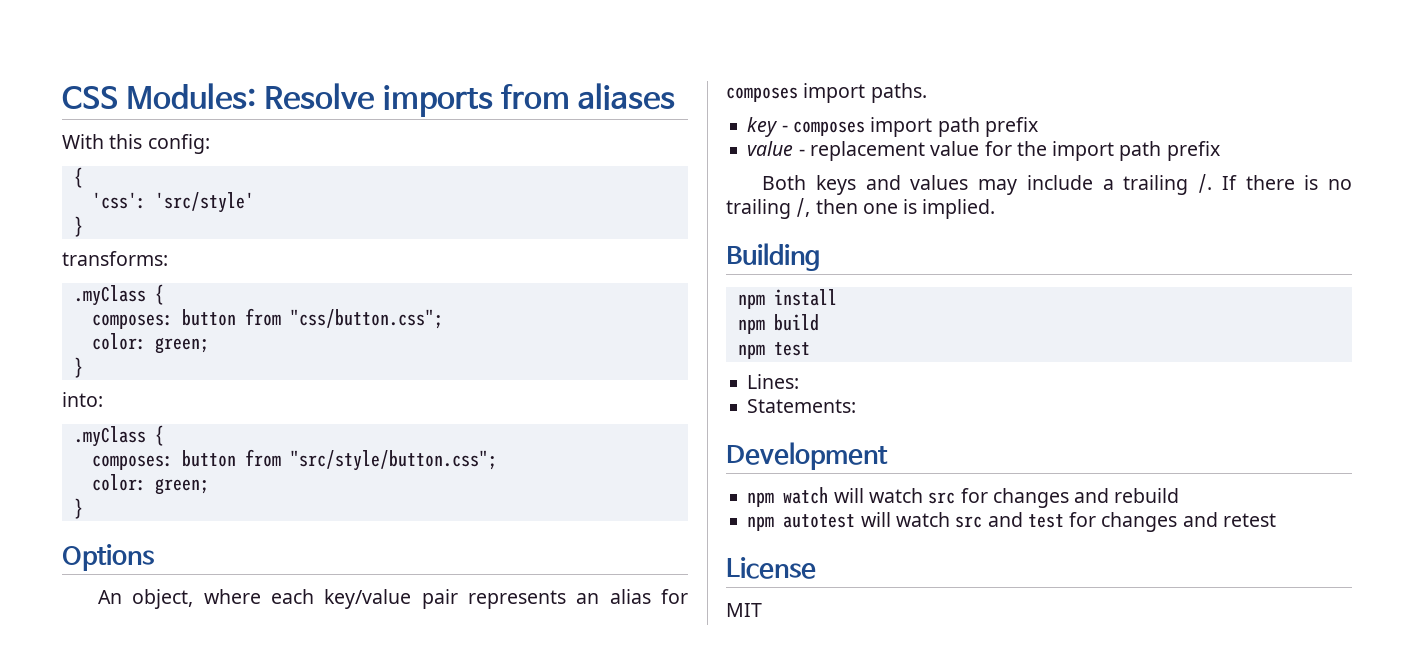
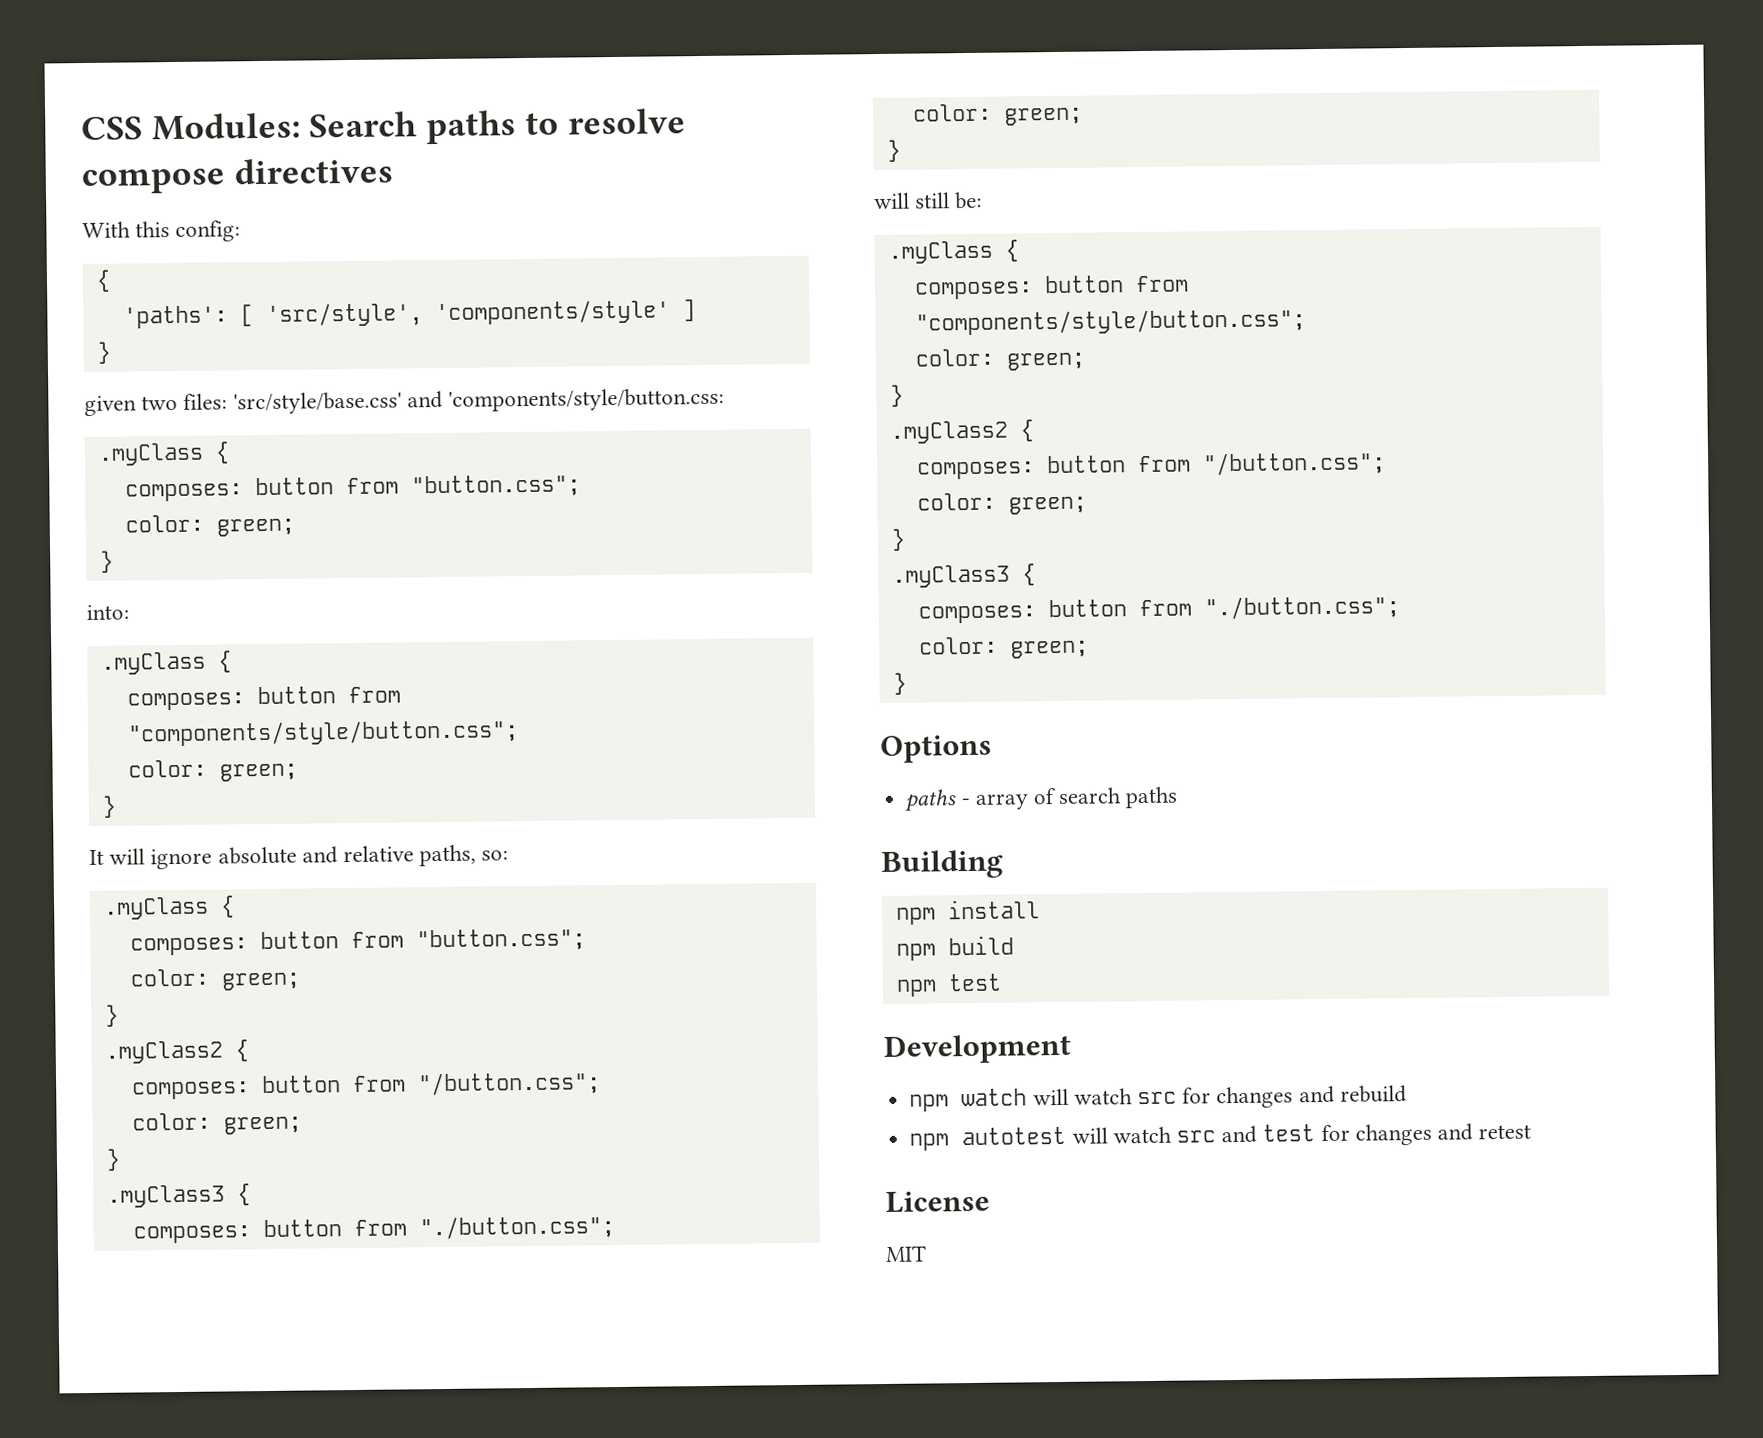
[264,83,676,117] [62,134,210,154] [73,167,83,188] [91,192,254,213] [73,216,83,237] [62,251,168,266] [73,284,164,306] [91,308,443,329] Resolve imports from aliases // With this config: // { // 'css': 'src/style' // } // transforms: // .myClass { // composes: button from "css/button.css"; -> [309,108,686,145] [81,157,393,195] [82,220,241,242] [95,269,111,292] [122,299,696,329] [96,341,111,364] [84,387,725,417] [97,441,230,466] [124,474,581,502] Search paths to resolve compose directives // With this config: // { // 'paths': [ 'src/style', 'components/style' ] // } // given two files: 'src/style/base.css' and 'components/style/button.css: // .myClass { // composes: button from "button.css";
[289,450,497,471] [91,474,209,495] [73,498,83,519] [62,544,154,571] [98,589,688,609] [726,83,927,103] [747,117,1038,137] [747,141,1220,161] [762,174,1352,195] [726,198,996,219] "src/style/button.css"; // color: green; // } // Options // An object, where each key/value pair represents an alias for composes import paths. // key - composes import path prefix // value - replacement value for the import path prefix // Both keys and values may include a trailing /. If there is no trailing /, then one is implied. -> [127,719,519,747] [127,759,298,782] [101,795,117,818] [89,844,509,870] [102,895,235,920] [129,928,586,956] [129,968,301,991] [104,1004,119,1027] [104,1039,249,1064] [131,1071,601,1100] [131,1112,302,1135] [105,1148,121,1171] [106,1183,251,1208] [132,1215,615,1244] [912,103,1083,126] [886,139,901,162] [874,191,983,210] [887,239,1019,264] [914,275,1189,300] [914,308,1306,336] [914,348,1086,371] [889,384,904,407] [889,419,1034,444] [916,451,1386,480] [916,492,1087,515] [890,528,906,551] [891,563,1036,588] [917,595,1400,624] [918,636,1089,659] [892,672,907,695] [880,734,992,764] [904,786,1179,812] "components/style/button.css"; // color: green; // } // It will ignore absolute and relative paths, so: // .myClass { // composes: button from "button.css"; // color: green; // } // .myClass2 { // composes: button from "/button.css"; // color: green; // } // .myClass3 { // composes: button from "./button.css"; // color: green; // } // will still be: // .myClass { // composes: button from "components/style/button.css"; // color: green; // } // .myClass2 { // composes: button from "/button.css"; // color: green; // } // .myClass3 { // composes: button from "./button.css"; // color: green; // } // Options // paths - array of search paths
[747,374,800,389] [747,399,857,413] // Lines: // Statements: -> (1002, 982) none

